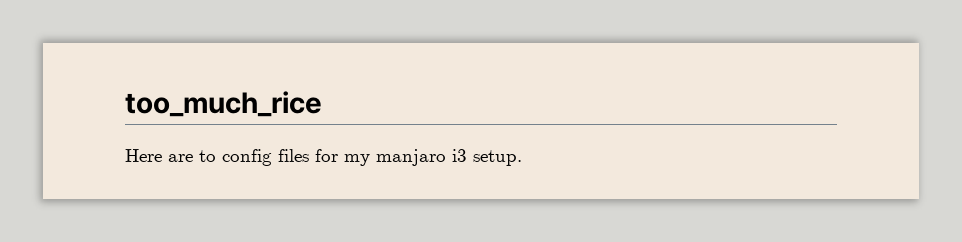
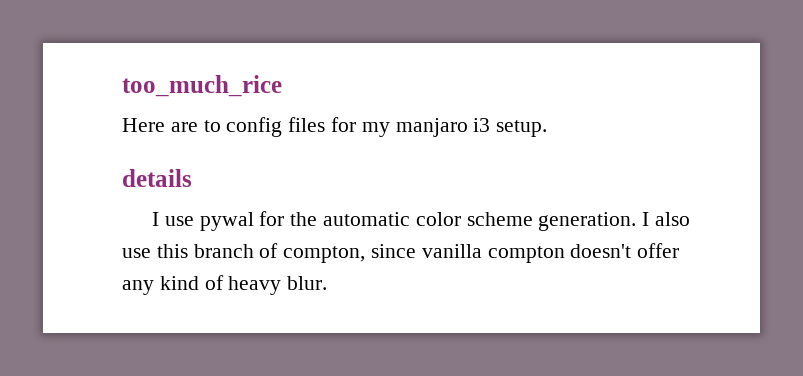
(522, 158) none -> [122,169,192,187] [151,211,691,231] [122,243,680,263] [122,275,328,295] // details // I use pywal for the automatic color scheme generation. I also use this branch of compton, since vanilla compton doesn't offer any kind of heavy blur.

